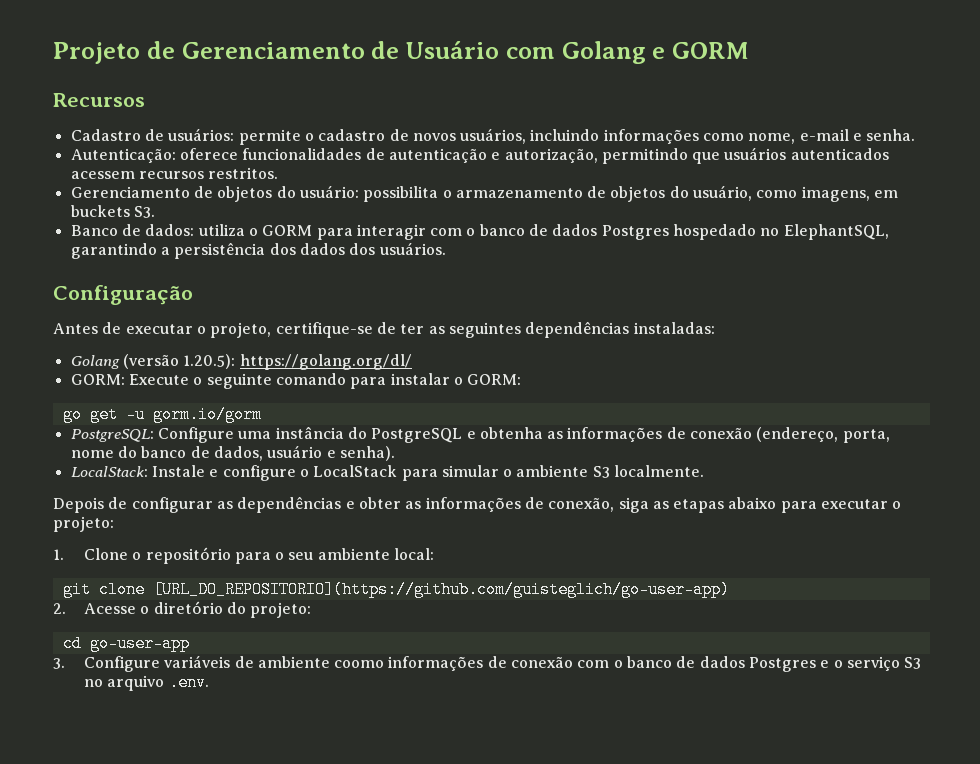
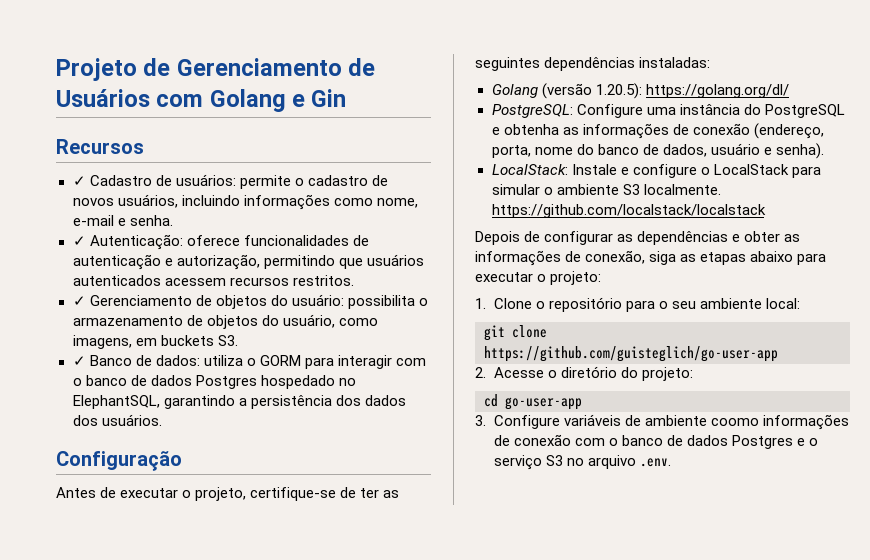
[406,41,499,59] Usuário -> [56,89,150,107] Usuários
[672,42,749,59] GORM -> [311,89,347,107] Gin
(145, 100) none -> [72,176,86,186] ✓
(916, 135) none -> [72,236,86,246] ✓
(279, 173) none -> [72,296,86,306] ✓
(155, 212) none -> [72,356,86,366] ✓
[70,373,522,389] [62,406,262,423] // GORM: Execute o seguinte comando para instalar o GORM: // go get -u gorm.io/gorm -> (789, 91) none
(705, 471) none -> [491,204,766,218] https://github.com/localstack/localstack
[152,581,730,598] [URL_DO_REPOSITORIO](https://github.com/guisteglich/go-user-app) -> [484,346,778,362] https://github.com/guisteglich/go-user-app

